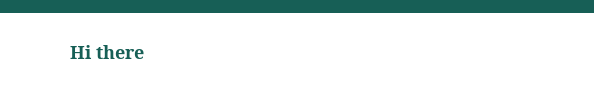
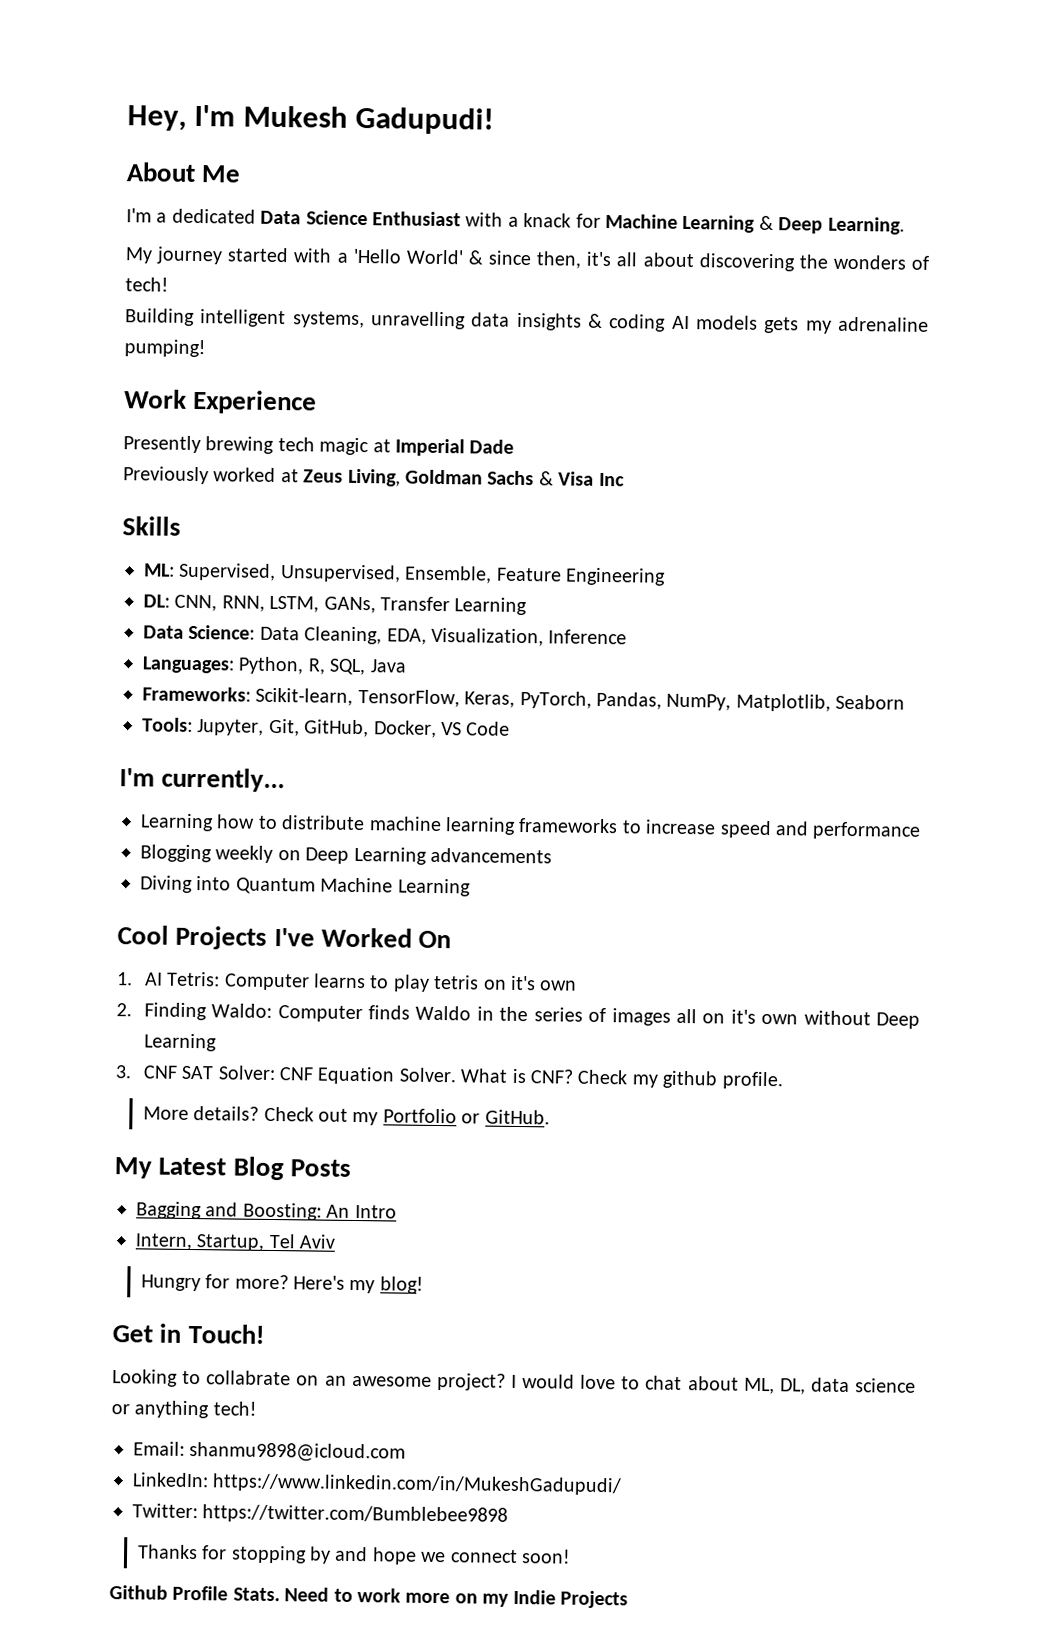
[70,45,144,59] Hi there -> [127,104,495,135] [126,162,242,183] [126,208,905,235] [125,246,929,272] [125,277,169,292] [125,308,930,334] [124,339,206,358] [124,389,318,415] [123,435,515,457] [123,466,625,487] [122,516,181,536] [144,562,666,586] [143,594,528,616] [143,624,628,647] [142,656,407,676] [142,686,906,712] [142,717,511,738] [119,767,286,793] [140,813,922,840] [140,844,552,865] [140,875,471,897] [117,925,452,950] [117,971,578,992] [116,1002,920,1029] [143,1033,217,1052] [115,1065,783,1090] [142,1106,550,1126] [114,1156,351,1181] [136,1201,397,1221] [135,1233,336,1251] [140,1274,424,1294] [112,1323,265,1344] [112,1369,916,1395] [111,1400,257,1419] [133,1441,407,1463] [132,1472,623,1496] [132,1503,509,1525] [137,1544,571,1565] [109,1585,628,1609] Hey, I'm Mukesh Gadupudi! // About Me // I'm a dedicated Data Science Enthusiast with a knack for Machine Learning & Deep Learning. // My journey started with a 'Hello World' & since then, it's all about discovering the wonders of tech! // Building intelligent systems, unravelling data insights & coding AI models gets my adrenaline pumping! // Work Experience // Presently brewing tech magic at Imperial Dade // Previously worked at Zeus Living, Goldman Sachs & Visa Inc // Skills // ML: Supervised, Unsupervised, Ensemble, Feature Engineering // DL: CNN, RNN, LSTM, GANs, Transfer Learning // Data Science: Data Cleaning, EDA, Visualization, Inference // Languages: Python, R, SQL, Java // Frameworks: Scikit-learn, TensorFlow, Keras, PyTorch, Pandas, NumPy, Matplotlib, Seaborn // Tools: Jupyter, Git, GitHub, Docker, VS Code // I'm currently... // Learning how to distribute machine learning frameworks to increase speed and performance // Blogging weekly on Deep Learning advancements // Diving into Quantum Machine Learning // Cool Projects I've Worked On // 1. AI Tetris: Computer learns to play tetris on it's own // 2. Finding Waldo: Computer finds Waldo in the series of images all on it's own without Deep Learning // 3. CNF SAT Solver: CNF Equation Solver. What is CNF? Check my github profile. // More details? Check out my Portfolio or GitHub. // My Latest Blog Posts // Bagging and Boosting: An Intro // Intern, Startup, Tel Aviv // Hungry for more? Here's my blog! // Get in Touch! // Looking to collabrate on an awesome project? I would love to chat about ML, DL, data science or anything tech! // Email: shanmu9898@icloud.com // LinkedIn: https://www.linkedin.com/in/MukeshGadupudi/ // Twitter: https://twitter.com/Bumblebee9898 // Thanks for stopping by and hope we connect soon! // Github Profile Stats. Need to work more on my Indie Projects

